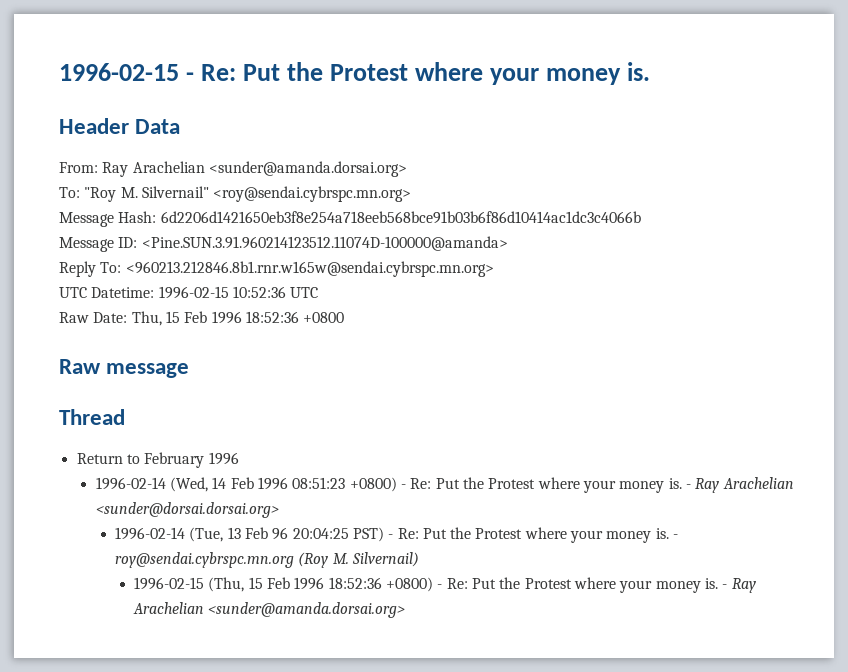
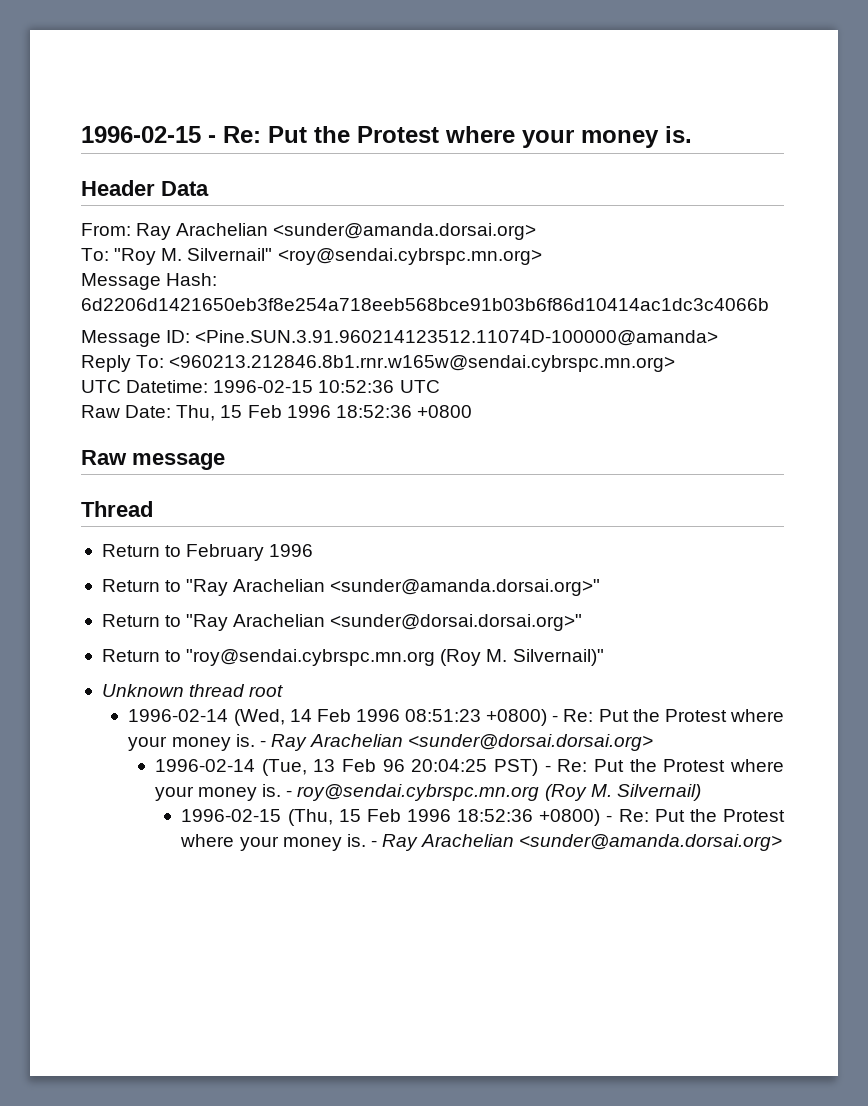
(239, 458) none -> [101,579,601,596] [101,614,583,631] [101,649,604,666] [101,684,284,697] // Return to "Ray Arachelian <sunder@amanda.dorsai.org>" // Return to "Ray Arachelian <sunder@dorsai.dorsai.org>" // Return to "roy@sendai.cybrspc.mn.org (Roy M. Silvernail)" // Unknown thread root

